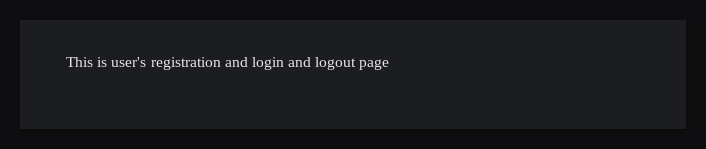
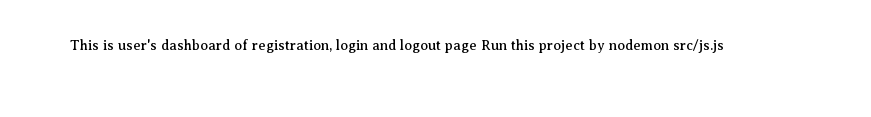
[150,57,248,70] registration and -> [161,39,332,53] dashboard of registration,
(390, 64) none -> [481,39,724,53] Run this project by nodemon src/js.js

